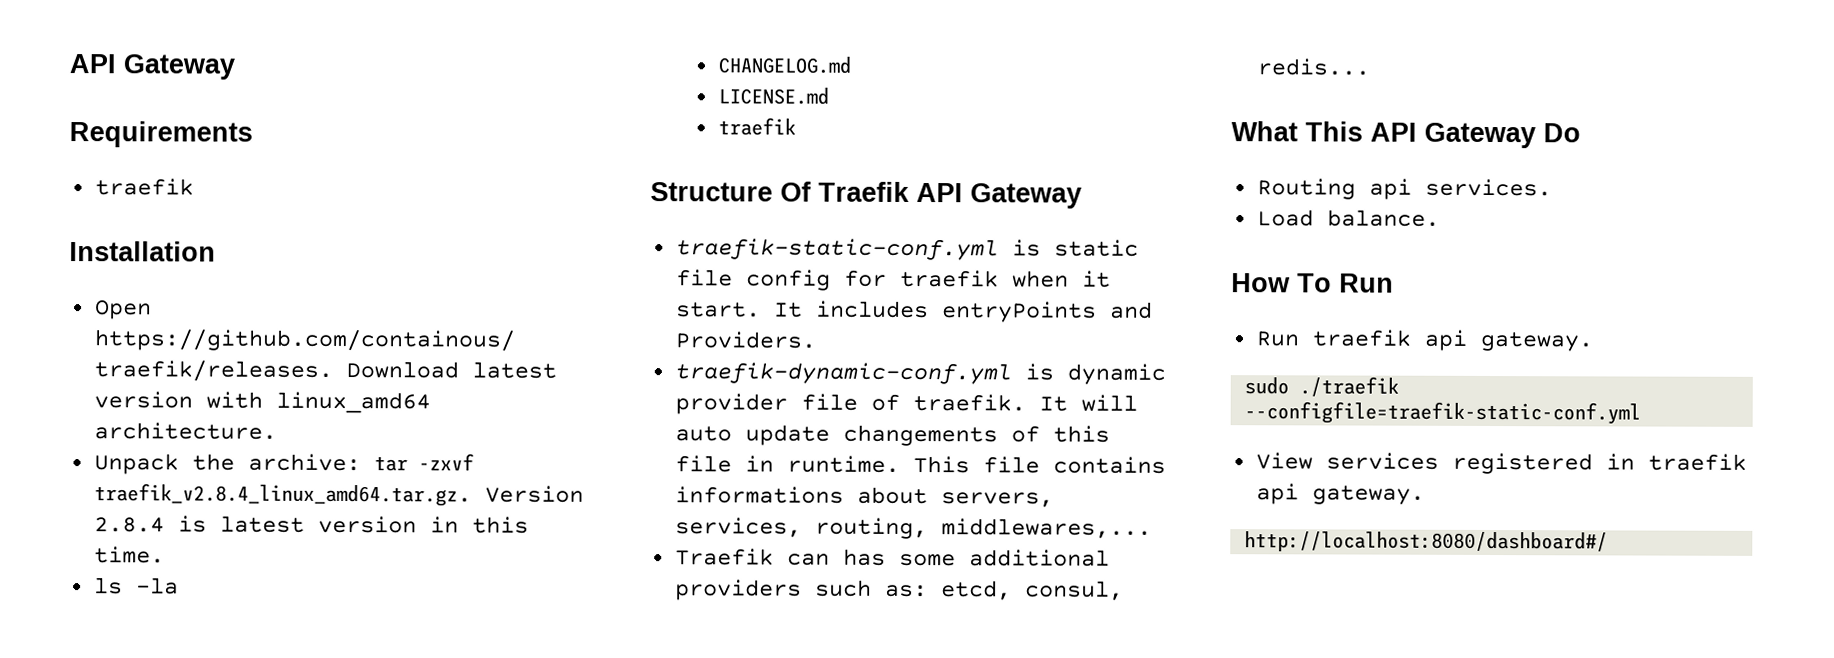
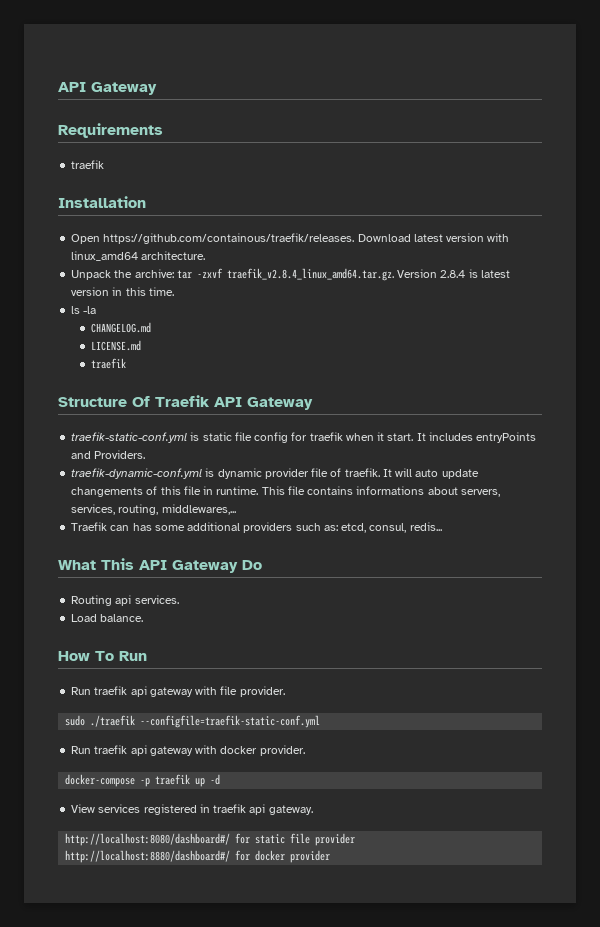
[1479,331,1593,352] gateway. -> [149,686,285,697] gateway with file provider.
(1642, 413) none -> [71,745,305,756] [65,774,221,787] // Run traefik api gateway with docker provider. // docker-compose -p traefik up -d
(1609, 542) none -> [235,833,356,846] [65,850,331,863] for static file provider // http://localhost:8880/dashboard#/ for docker provider

